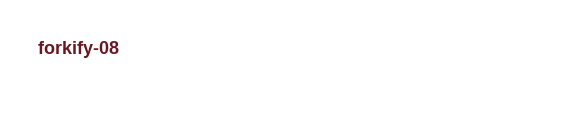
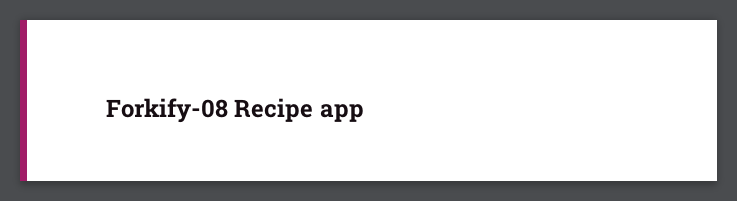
[38,41,119,58] forkify-08 -> [106,98,364,123] Forkify-08 Recipe app

